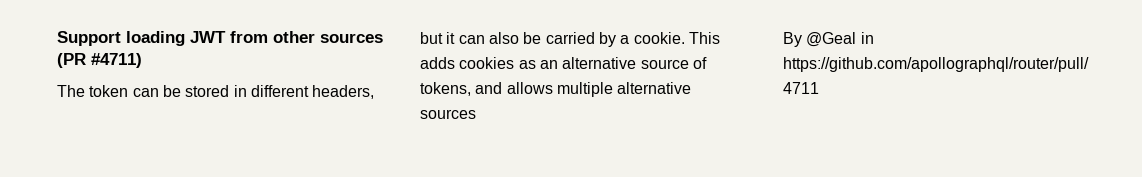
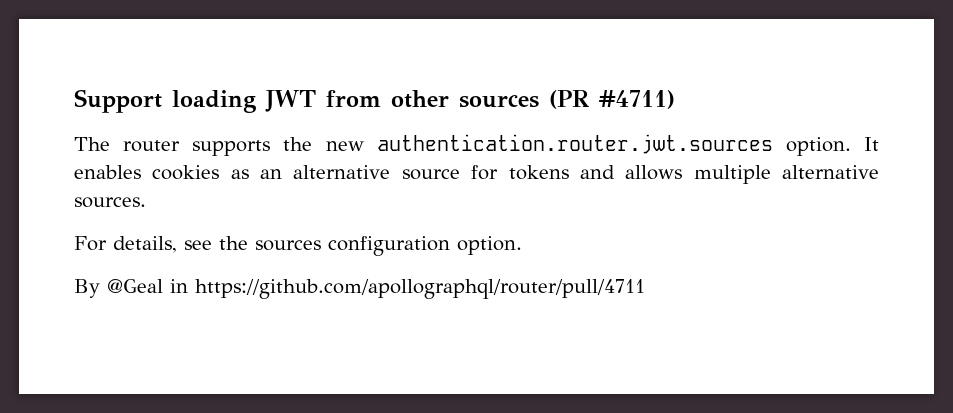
[89,85,375,99] [420,32,720,47] [420,57,455,69] token can be stored in different headers, but it can also be carried by a cookie. This adds -> [123,134,879,156] [74,165,141,179] router supports the new authentication.router.jwt.sources option. It enables
[692,57,707,69] [420,82,471,96] of tokens, -> [471,165,569,180] for tokens
[420,109,476,119] sources -> [74,197,146,208] [74,236,522,256] sources. // For details, see the sources configuration option.

